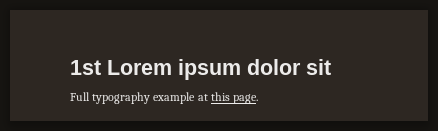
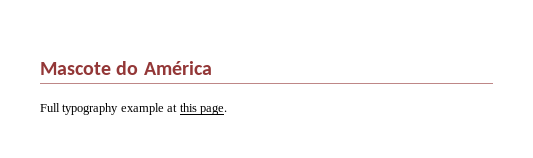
[70,59,331,80] 1st Lorem ipsum dolor sit -> [40,61,212,75] Mascote do América

